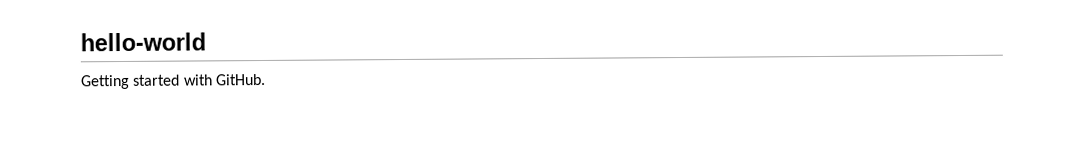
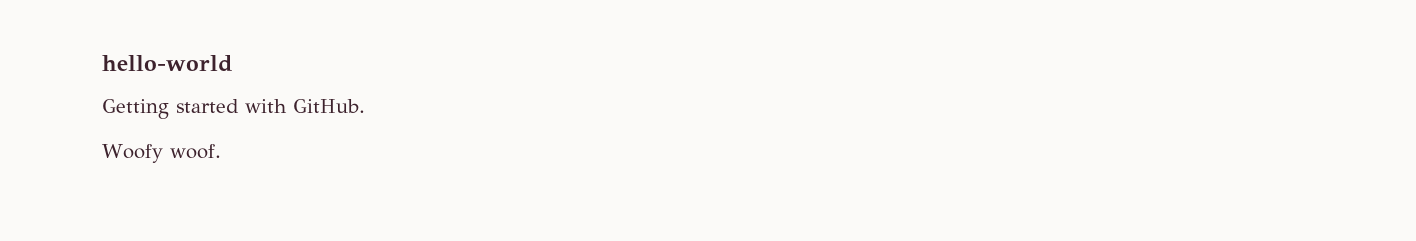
(266, 79) none -> [102,144,221,163] // Woofy woof.

